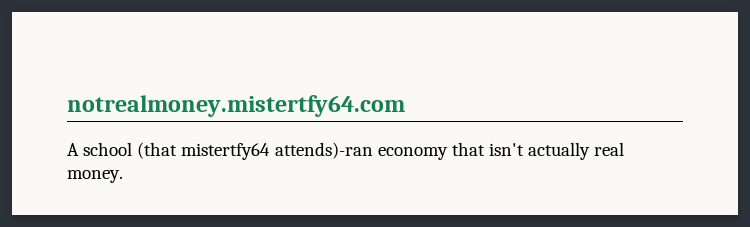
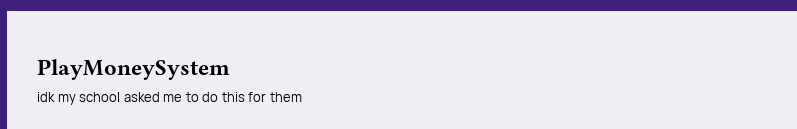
[67,95,405,117] [67,142,625,160] [67,170,123,183] notrealmoney.mistertfy64.com // A school (that mistertfy64 attends)-ran economy that isn't actually real money. -> [37,59,230,80] [37,92,302,105] PlayMoneySystem // idk my school asked me to do this for them

